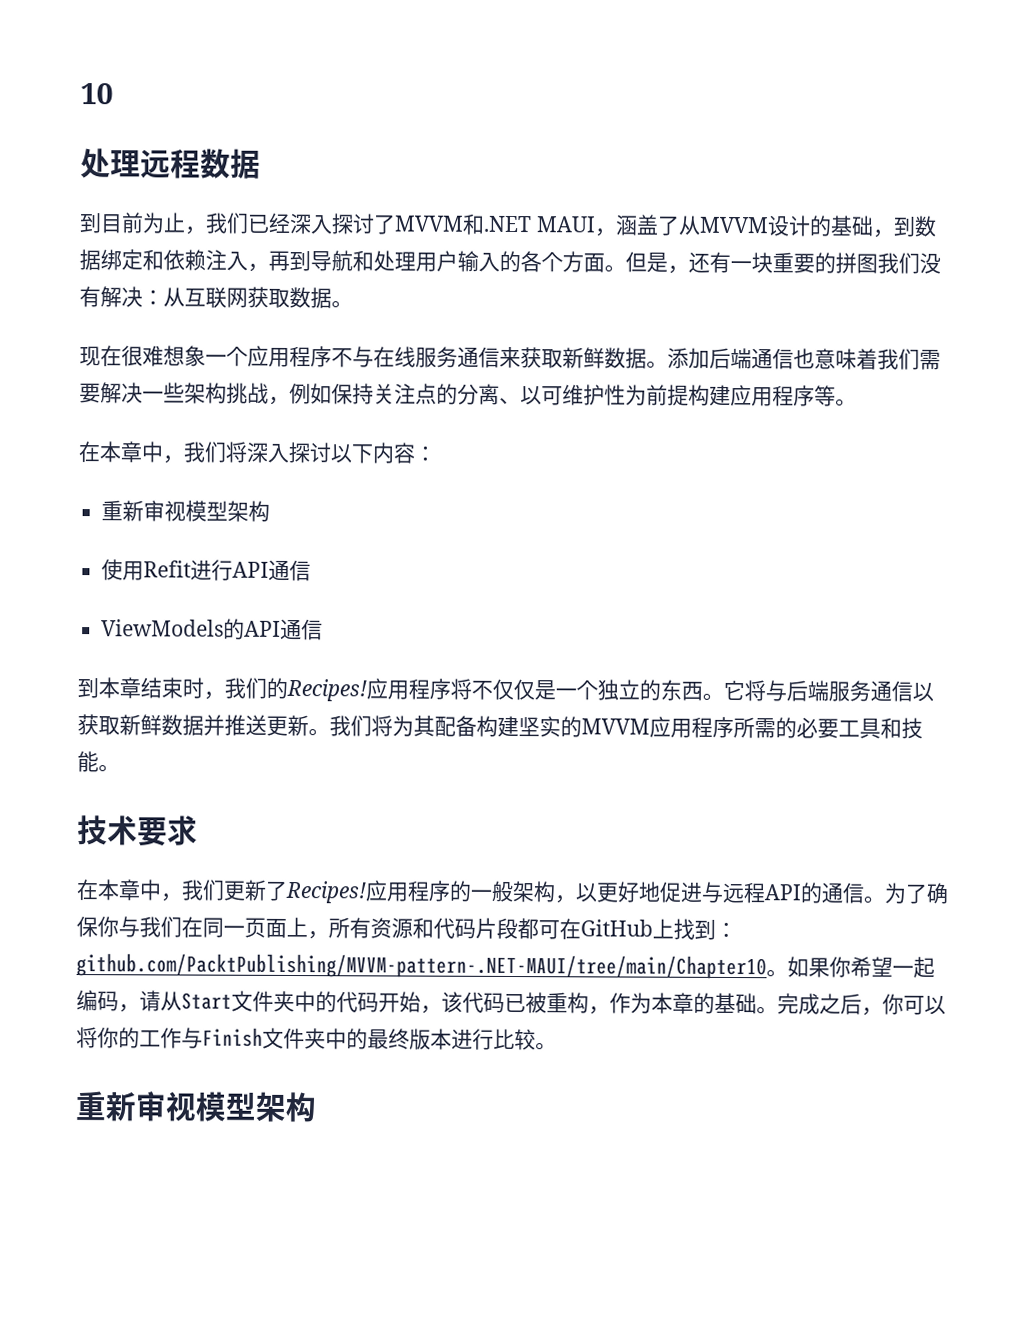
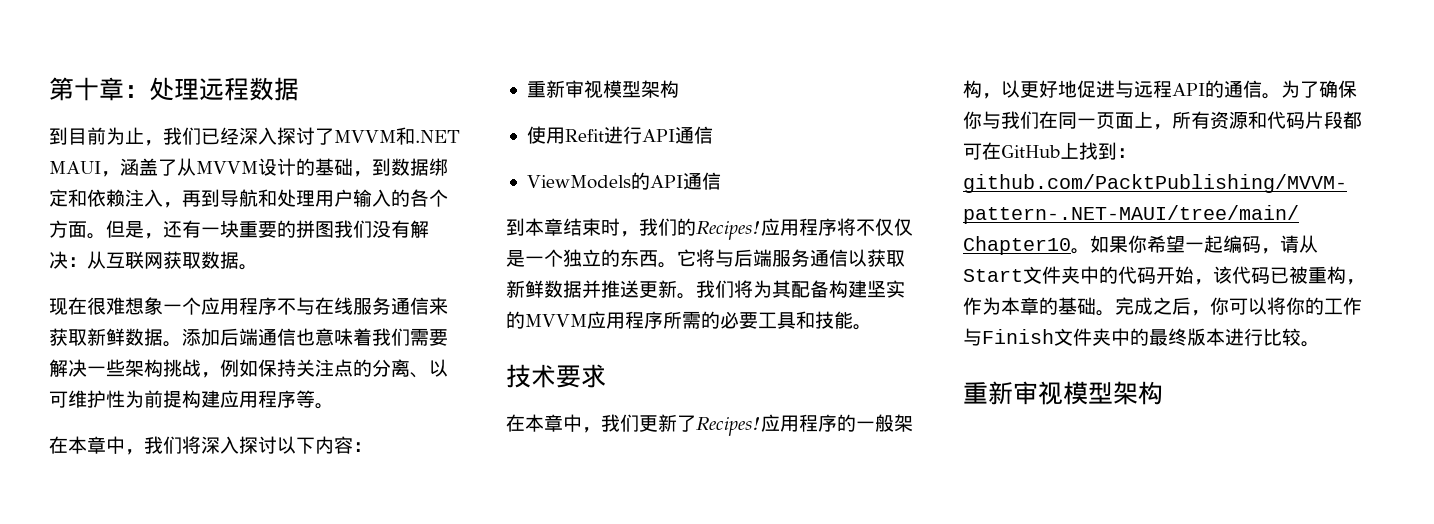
[80,83,113,105] 10 // -> [49,77,149,101] 第十章：

